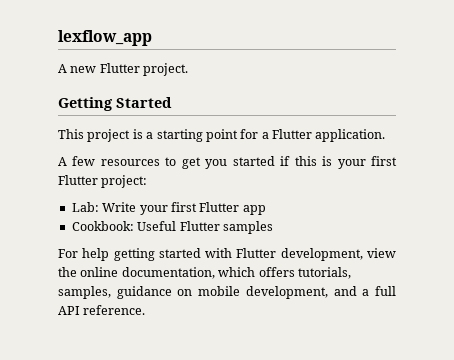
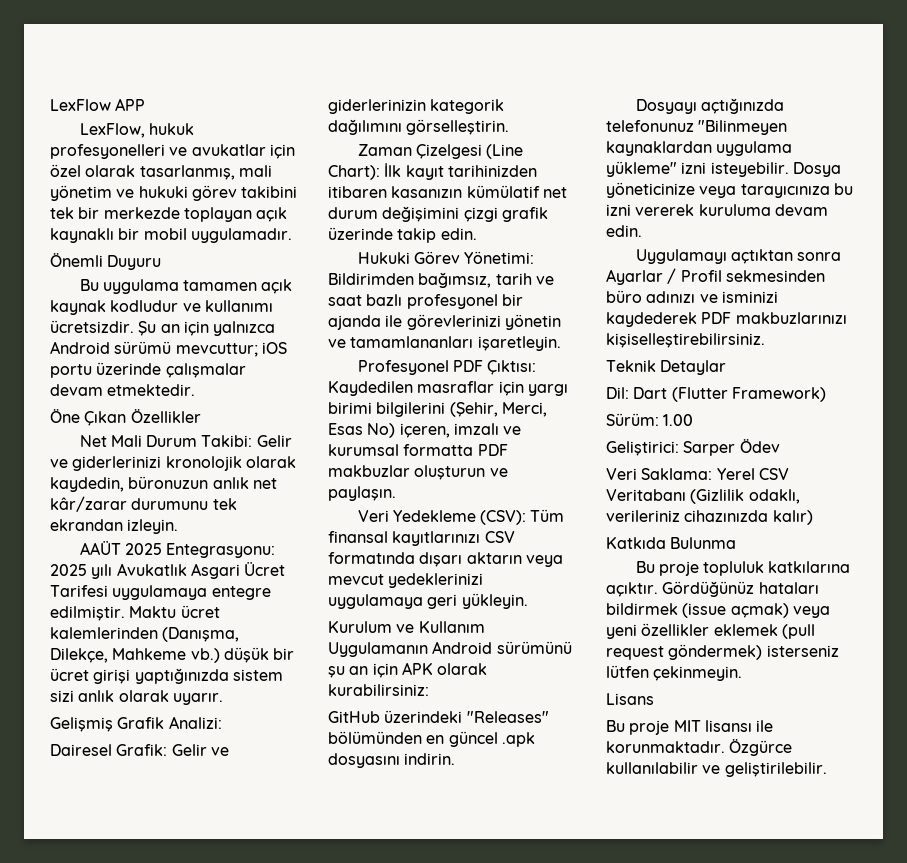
[58,30,152,46] [58,63,189,76] [58,97,172,111] [58,129,386,142] [58,156,397,169] [58,175,148,188] [71,202,266,215] [71,221,273,234] [58,248,396,261] [58,267,351,279] [58,286,397,299] [58,305,146,315] lexflow_app // A new Flutter project. // Getting Started // This project is a starting point for a Flutter application. // A few resources to get you started if this is your first Flutter project: // Lab: Write your first Flutter app // Cookbook: Useful Flutter samples // For help getting started with Flutter development, view the online documentation, which offers tutorials, samples, guidance on mobile development, and a full API reference. -> [50,98,146,111] [79,123,194,138] [50,144,295,159] [50,164,272,180] [50,185,298,201] [50,207,288,222] [50,228,292,243] [50,253,162,270] [79,279,293,294] [50,300,273,315] [50,320,276,336] [50,341,287,357] [50,362,246,378] [50,384,196,396] [50,409,201,426] [79,435,292,447] [50,456,296,471] [50,476,277,492] [50,496,237,512] [50,519,179,534] [79,541,276,558] [50,562,286,579] [50,585,271,600] [50,605,220,621] [50,627,240,642] [50,647,295,663] [50,668,283,684] [50,690,223,705] [50,716,222,732] [50,744,229,756] [328,99,505,114] [328,119,510,135] [357,144,524,159] [328,163,537,180] [328,185,567,198] [328,206,548,222] [328,227,477,243] [357,251,535,264] [328,272,554,288] [328,294,523,309] [328,314,561,330] [328,336,561,351] [357,360,537,375] [328,381,568,396] [328,402,547,417] [328,423,522,438] [328,444,508,456] [328,465,508,480] [328,486,396,501] [357,509,565,525] [328,531,515,546] [328,552,563,567] [328,573,484,588] [328,593,528,609] [328,621,485,633] [328,641,572,657] [328,662,488,678] [328,684,429,696] [328,710,549,723] [328,731,535,747] [328,753,456,768] [635,98,784,114] [606,120,788,135] [606,141,793,156] [606,161,841,177] [606,182,853,198] [606,204,828,216] [606,225,642,237] [635,249,842,264] [606,268,825,285] [606,290,778,303] [606,312,847,327] [606,333,765,348] [606,360,727,375] [606,387,826,402] [606,413,694,426] [606,439,780,456] [606,468,789,480] [606,489,800,504] [606,510,813,525] [606,537,737,549] [635,561,851,576] [606,581,819,597] [606,603,830,618] [606,623,815,639] [606,644,839,660] [606,665,743,681] [606,693,654,705] [606,720,774,735] [606,739,793,756] [606,762,827,777] LexFlow APP // LexFlow, hukuk profesyonelleri ve avukatlar için özel olarak tasarlanmış, mali yönetim ve hukuki görev takibini tek bir merkezde toplayan açık kaynaklı bir mobil uygulamadır. // Önemli Duyuru // Bu uygulama tamamen açık kaynak kodludur ve kullanımı ücretsizdir. Şu an için yalnızca Android sürümü mevcuttur; iOS portu üzerinde çalışmalar devam etmektedir. // Öne Çıkan Özellikler // Net Mali Durum Takibi: Gelir ve giderlerinizi kronolojik olarak kaydedin, büronuzun anlık net kâr/zarar durumunu tek ekrandan izleyin. // AAÜT 2025 Entegrasyonu: 2025 yılı Avukatlık Asgari Ücret Tarifesi uygulamaya entegre edilmiştir. Maktu ücret kalemlerinden (Danışma, Dilekçe, Mahkeme vb.) düşük bir ücret girişi yaptığınızda sistem sizi anlık olarak uyarır. // Gelişmiş Grafik Analizi: // Dairesel Grafik: Gelir ve giderlerinizin kategorik dağılımını görselleştirin. // Zaman Çizelgesi (Line Chart): İlk kayıt tarihinizden itibaren kasanızın kümülatif net durum değişimini çizgi grafik üzerinde takip edin. // Hukuki Görev Yönetimi: Bildirimden bağımsız, tarih ve saat bazlı profesyonel bir ajanda ile görevlerinizi yönetin ve tamamlananları işaretleyin. // Profesyonel PDF Çıktısı: Kaydedilen masraflar için yargı birimi bilgilerini (Şehir, Merci, Esas No) içeren, imzalı ve kurumsal formatta PDF makbuzlar oluşturun ve paylaşın. // Veri Yedekleme (CSV): Tüm finansal kayıtlarınızı CSV formatında dışarı aktarın veya mevcut yedeklerinizi uygulamaya geri yükleyin. // Kurulum ve Kullanım Uygulamanın Android sürümünü şu an için APK olarak kurabilirsiniz: // GitHub üzerindeki "Releases" bölümünden en güncel .apk dosyasını indirin. // Dosyayı açtığınızda telefonunuz "Bilinmeyen kaynaklardan uygulama yükleme" izni isteyebilir. Dosya yöneticinize veya tarayıcınıza bu izni vererek kuruluma devam edin. // Uygulamayı açtıktan sonra Ayarlar / Profil sekmesinden büro adınızı ve isminizi kaydederek PDF makbuzlarınızı kişiselleştirebilirsiniz. // Teknik Detaylar // Dil: Dart (Flutter Framework) // Sürüm: 1.00 // Geliştirici: Sarper Ödev // Veri Saklama: Yerel CSV Veritabanı (Gizlilik odaklı, verileriniz cihazınızda kalır) // Katkıda Bulunma // Bu proje topluluk katkılarına açıktır. Gördüğünüz hataları bildirmek (issue açmak) veya yeni özellikler eklemek (pull request göndermek) isterseniz lütfen çekinmeyin. // Lisans // Bu proje MIT lisansı ile korunmaktadır. Özgürce kullanılabilir ve geliştirilebilir.

